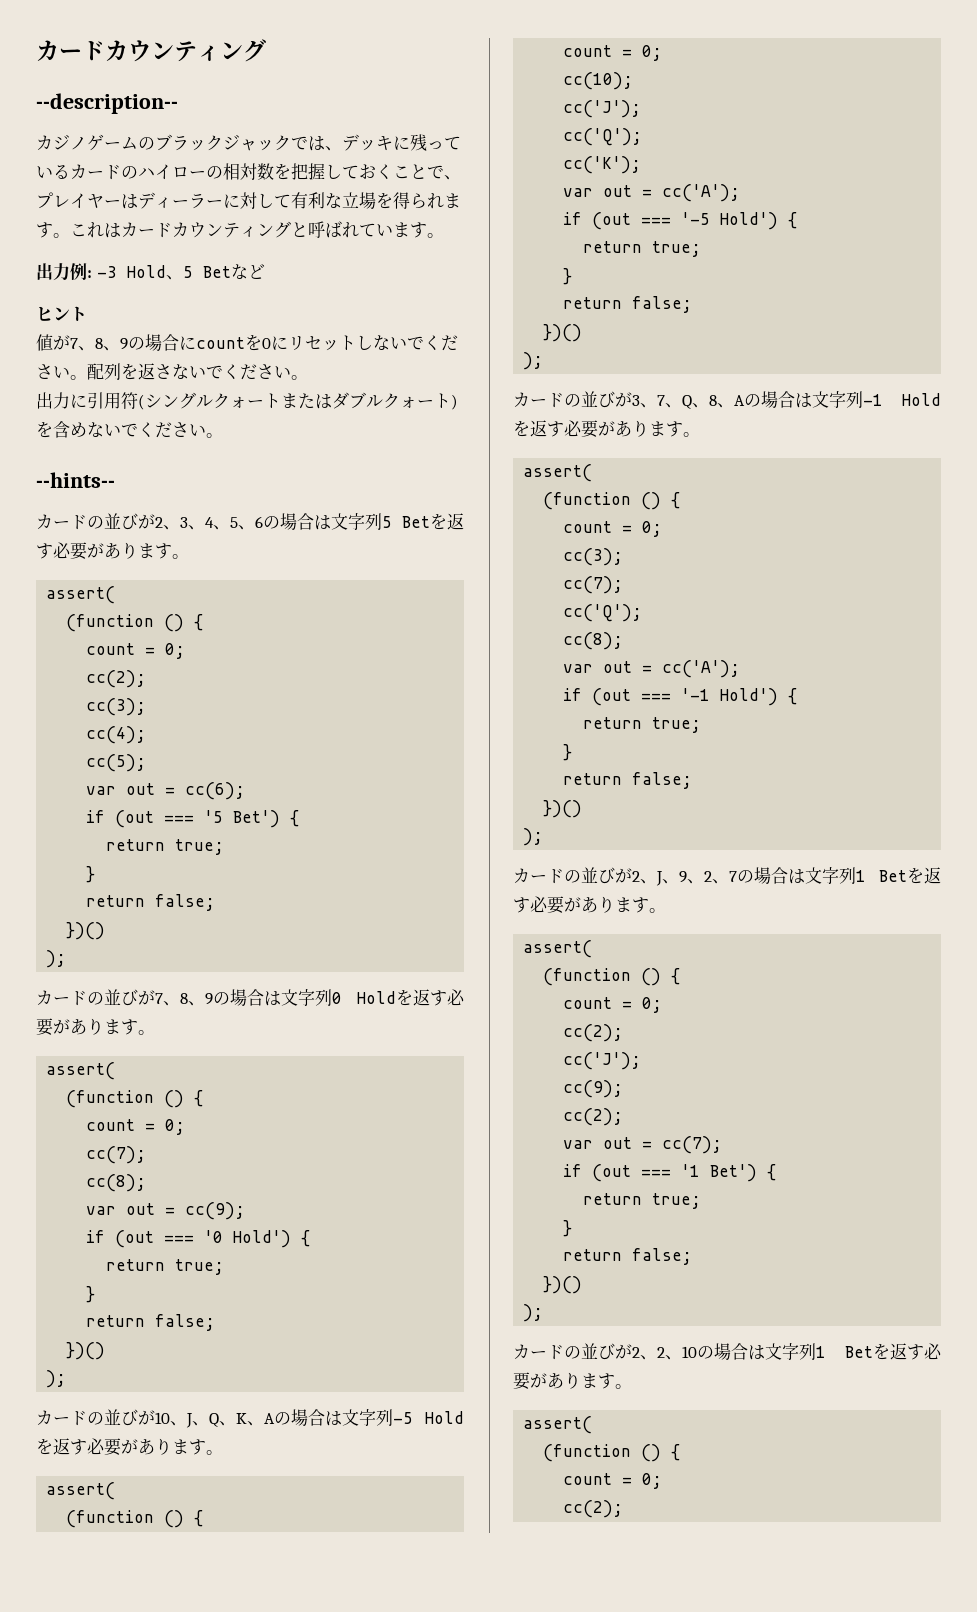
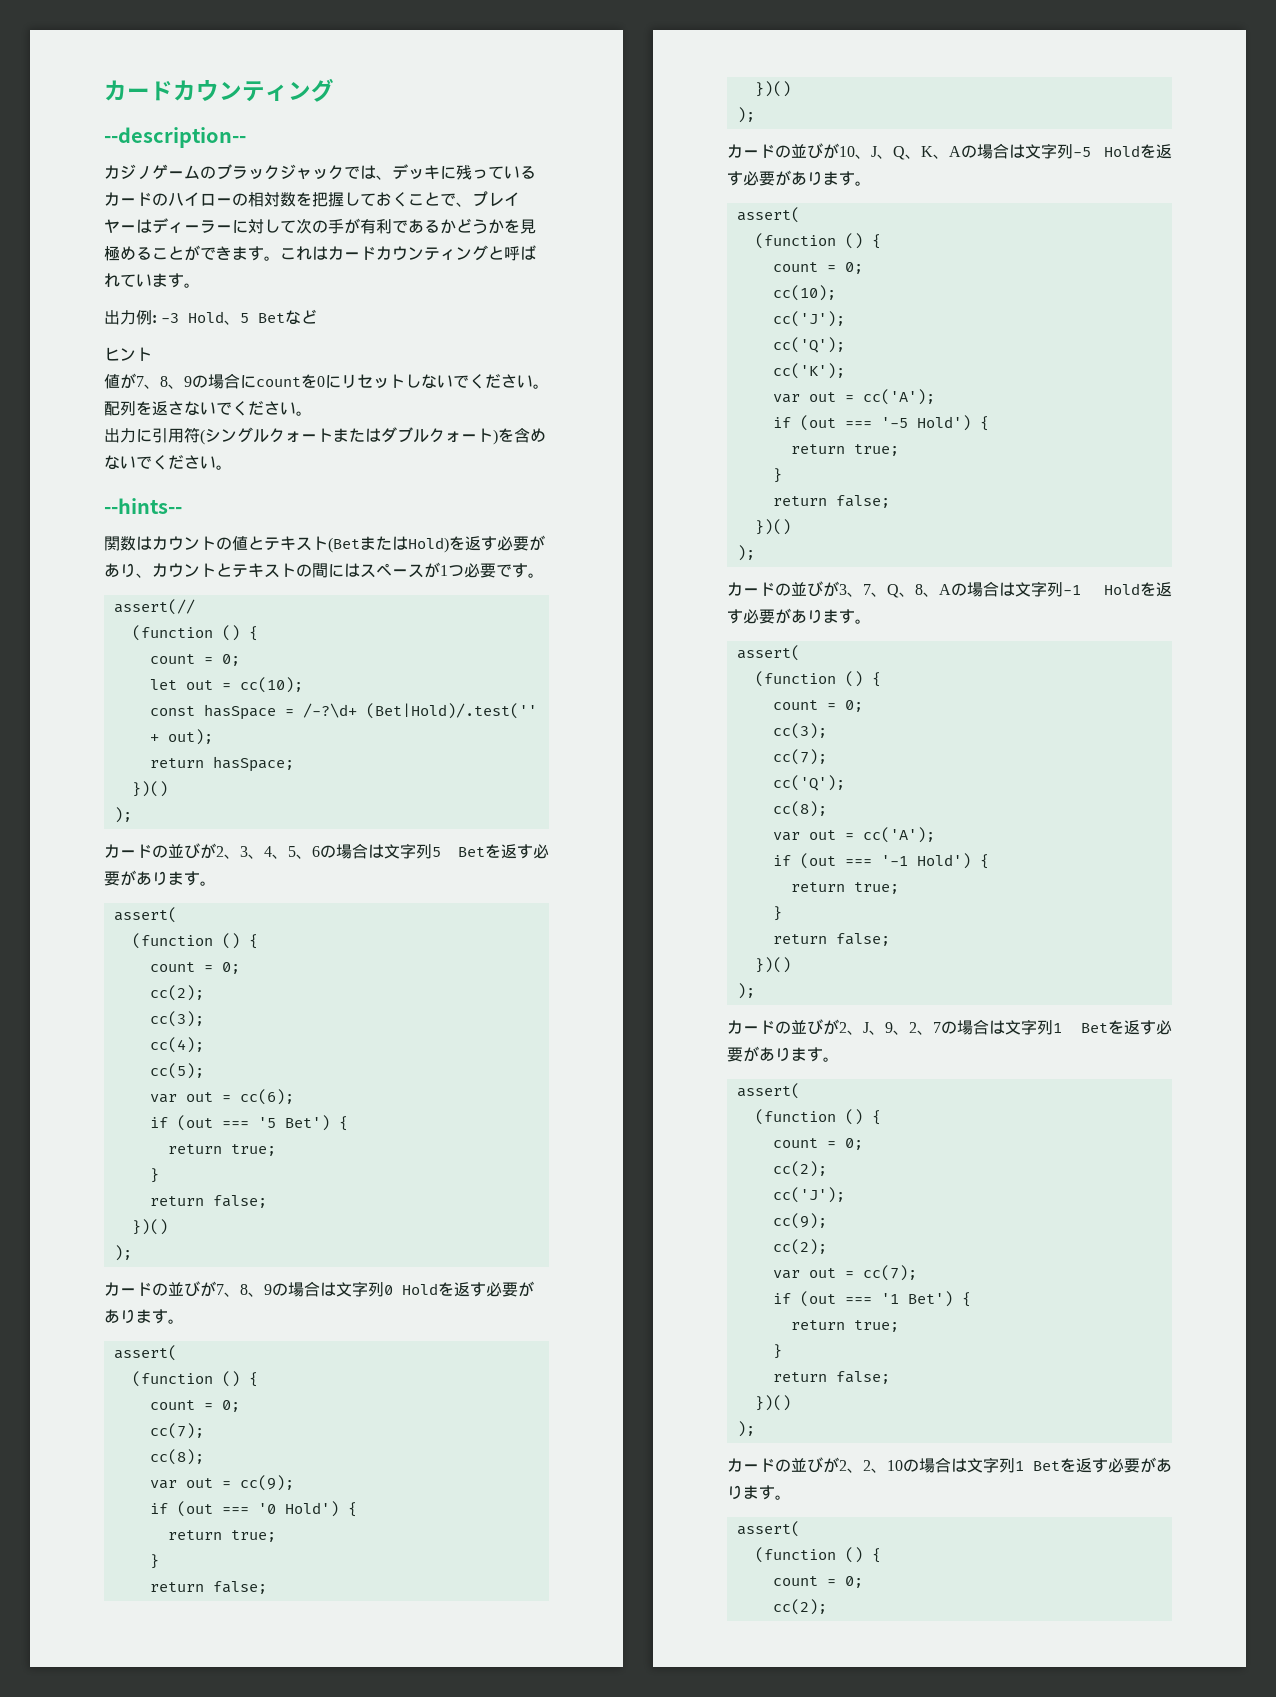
[291,192,444,209] 有利な立場を得られ -> [296,218,536,234] [104,245,232,261] 次の手が有利であるかどうかを見極めることができ
(115, 480) none -> [104,535,545,553] [104,562,544,578] [113,599,195,615] [131,625,258,641] [149,654,240,666] [149,677,303,693] [149,703,537,720] [149,729,213,745] [149,756,294,772] [131,781,168,797] [113,807,132,823] // 関数はカウントの値とテキスト(BetまたはHold)を返す必要があり、カウントとテキストの間にはスペースが1つ必要です。 // assert(// // (function () { // count = 0; // let out = cc(10); // const hasSpace = /-?\d+ (Bet|Hold)/.test('' + out); // return hasSpace; // })() // );

